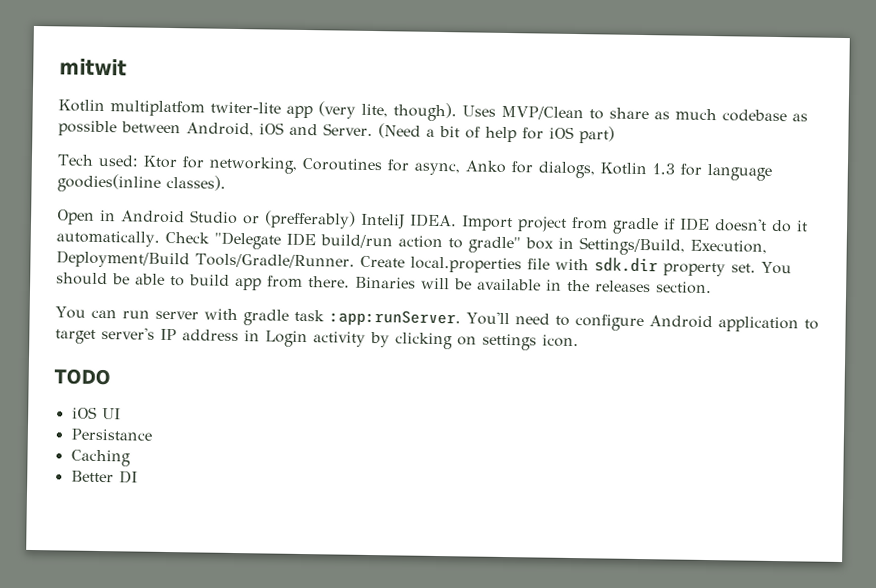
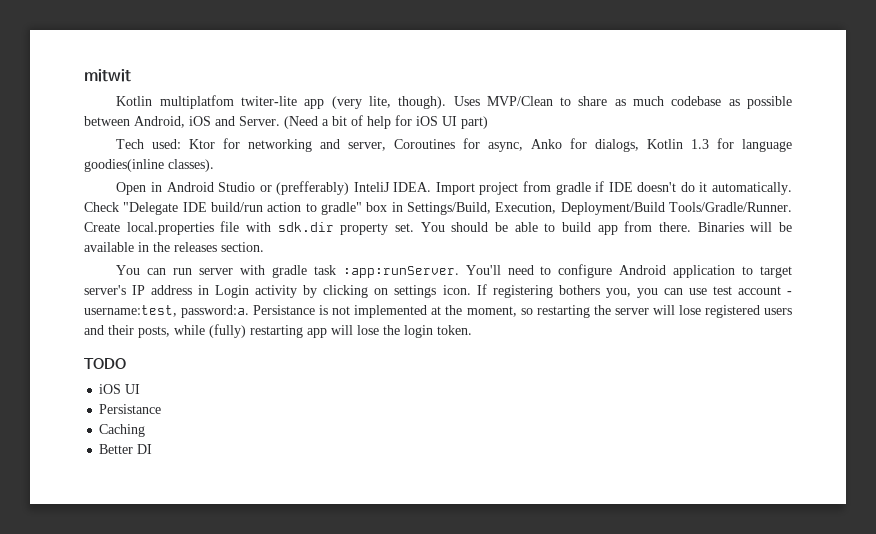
(574, 132) none -> [442,116,457,126] UI
[208,156,298,174] networking, -> [248,139,387,152] networking and server,
(579, 341) none -> [476,284,792,298] [84,305,792,318] [84,324,472,338] If registering bothers you, you can use test account - username:test, password:a. Persistance is not implemented at the moment, so restarting the server will lose registered users and their posts, while (fully) restarting app will lose the login token.

